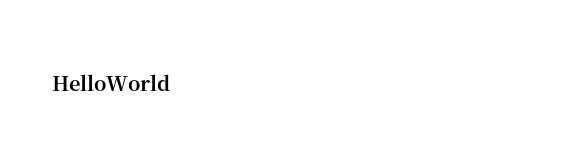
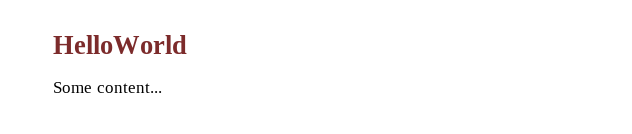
(170, 82) none -> [53,82,162,93] // Some content...

